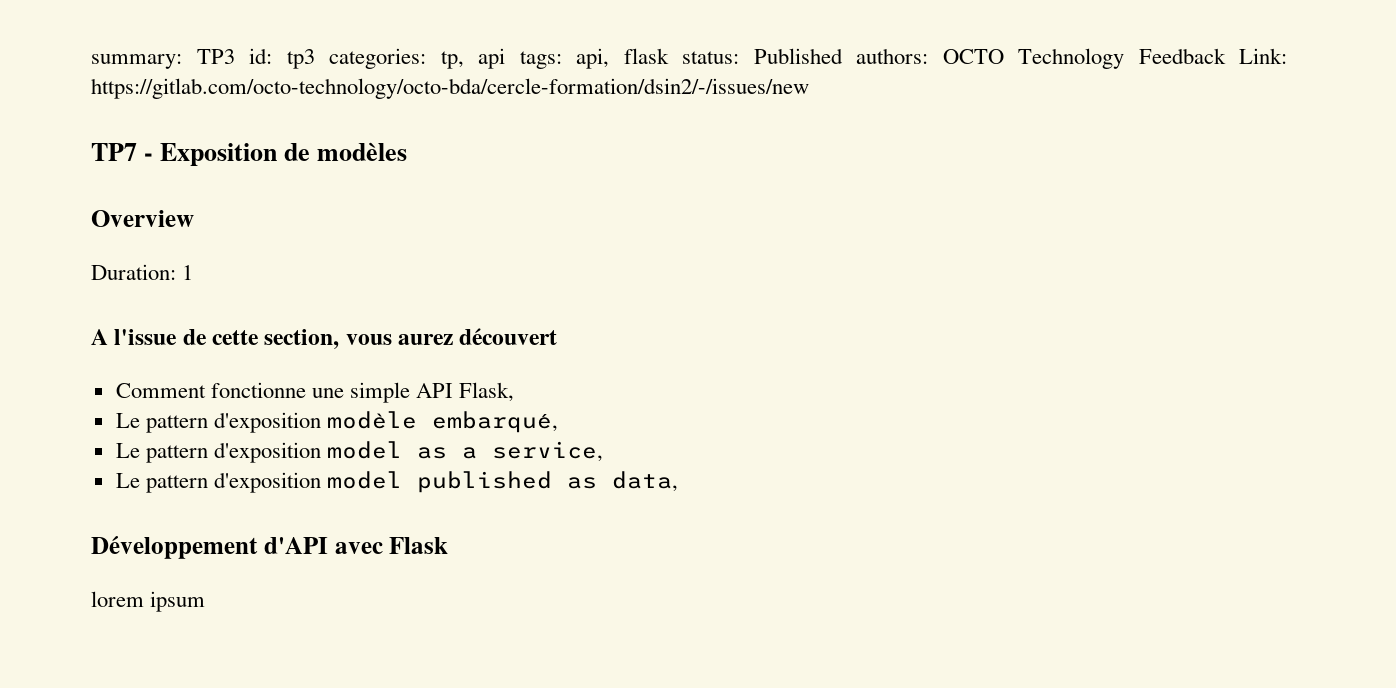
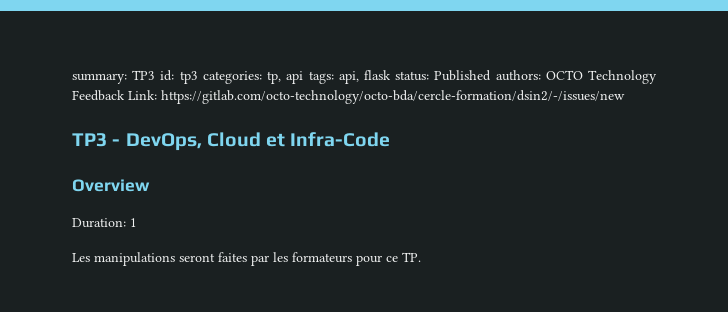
[91,142,408,166] [91,210,194,227] [91,264,194,280] [91,328,558,350] [115,382,515,403] [115,411,558,433] [115,441,603,463] [115,471,678,493] [91,536,449,559] [91,591,206,612] TP7 - Exposition de modèles // Overview // Duration: 1 // A l'issue de cette section, vous aurez découvert // Comment fonctionne une simple API Flask, // Le pattern d'exposition modèle embarqué, // Le pattern d'exposition model as a service, // Le pattern d'exposition model published as data, // Développement d'API avec Flask // lorem ipsum -> [72,132,391,151] [72,179,150,192] [72,218,137,228] [72,252,421,266] TP3 - DevOps, Cloud et Infra-Code // Overview // Duration: 1 // Les manipulations seront faites par les formateurs pour ce TP.

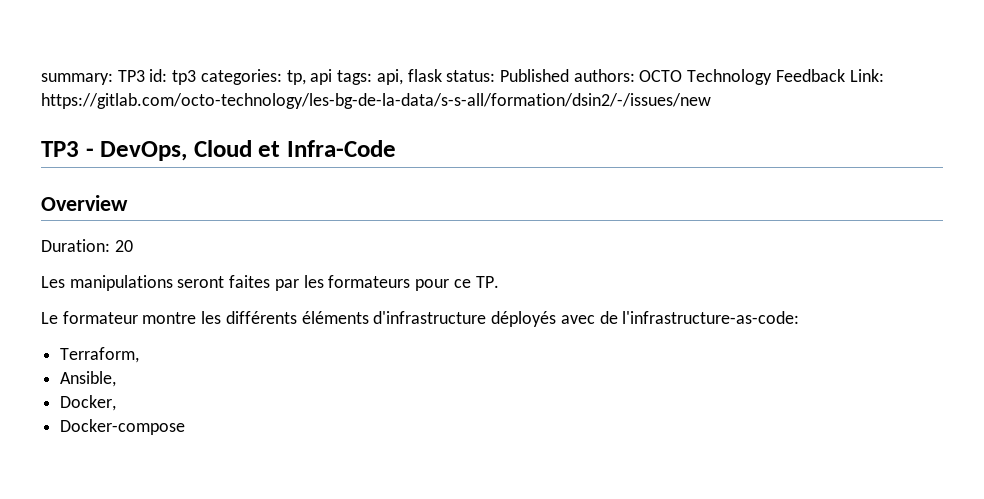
[161,90,625,104] https://gitlab.com/octo-technology/octo-bda/cercle-formation/dsin2/-/issues/new -> [41,93,711,109] https://gitlab.com/octo-technology/les-bg-de-la-data/s-s-all/formation/dsin2/-/issues/new
[130,218,137,227] 1 -> [114,240,133,252] 20
(421, 257) none -> [41,311,800,327] [60,347,140,363] [60,371,117,387] [60,395,117,411] [60,419,186,435] // Le formateur montre les différents éléments d'infrastructure déployés avec de l'infrastructure-as-code: // Terraform, // Ansible, // Docker, // Docker-compose

